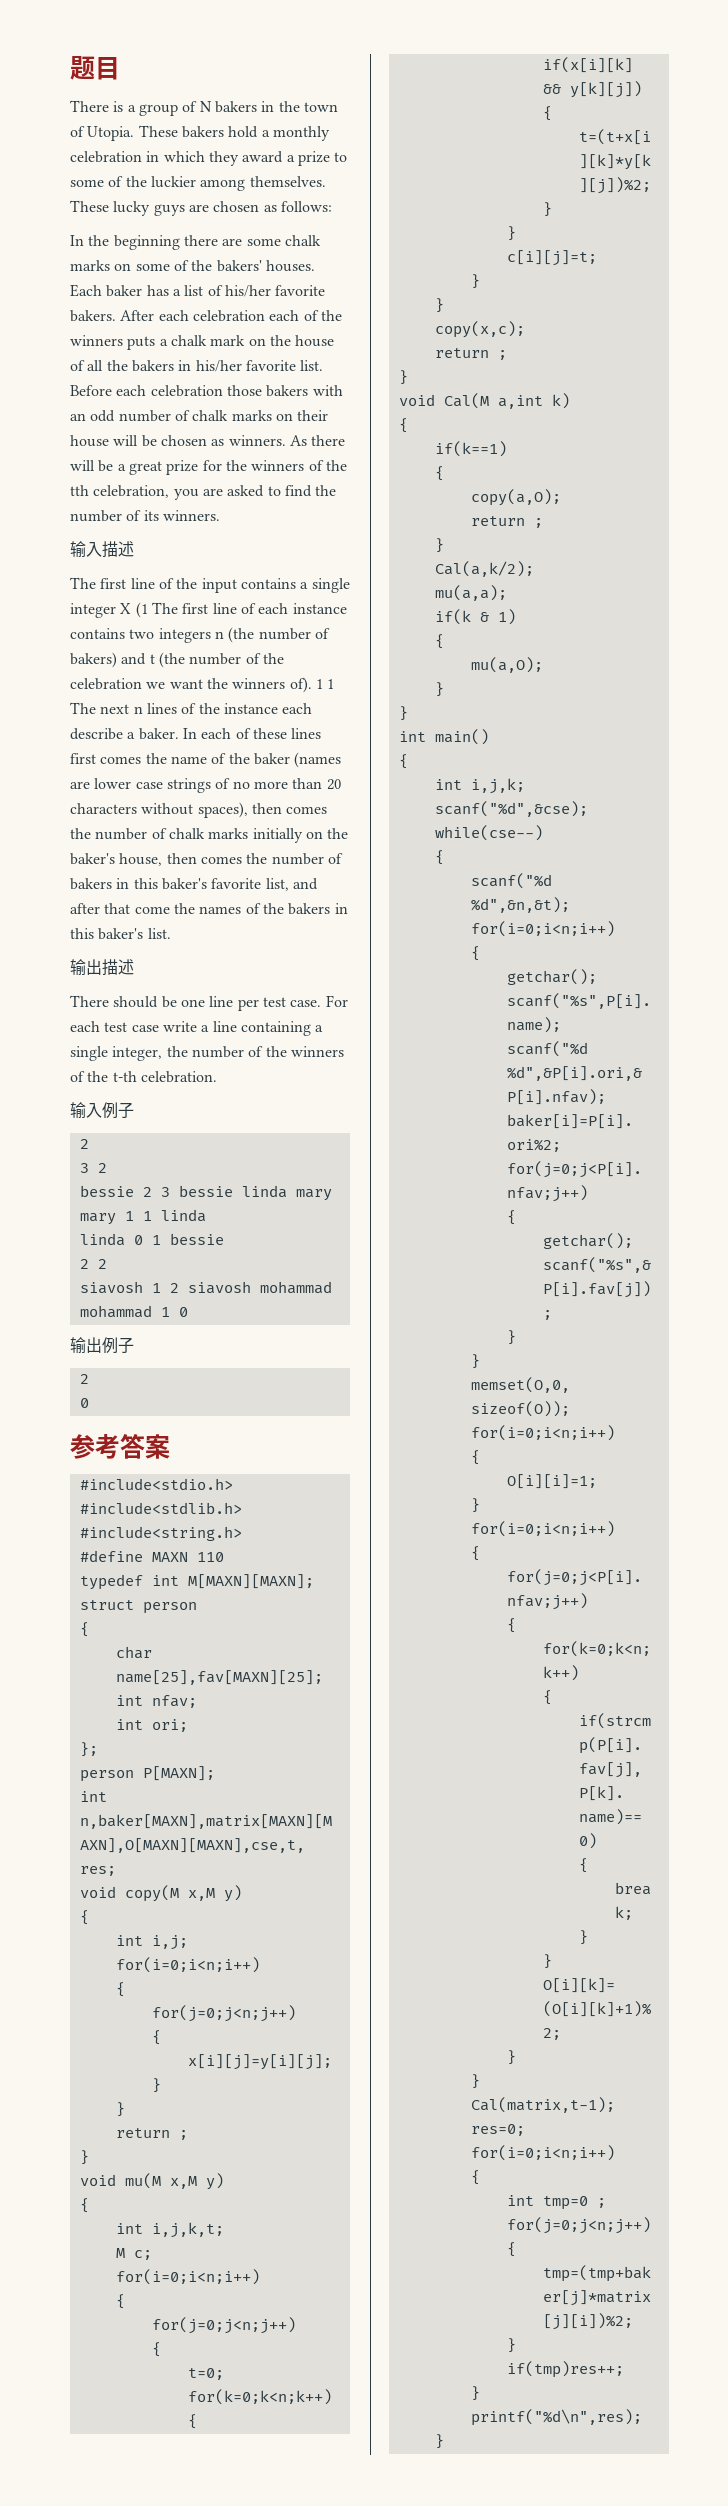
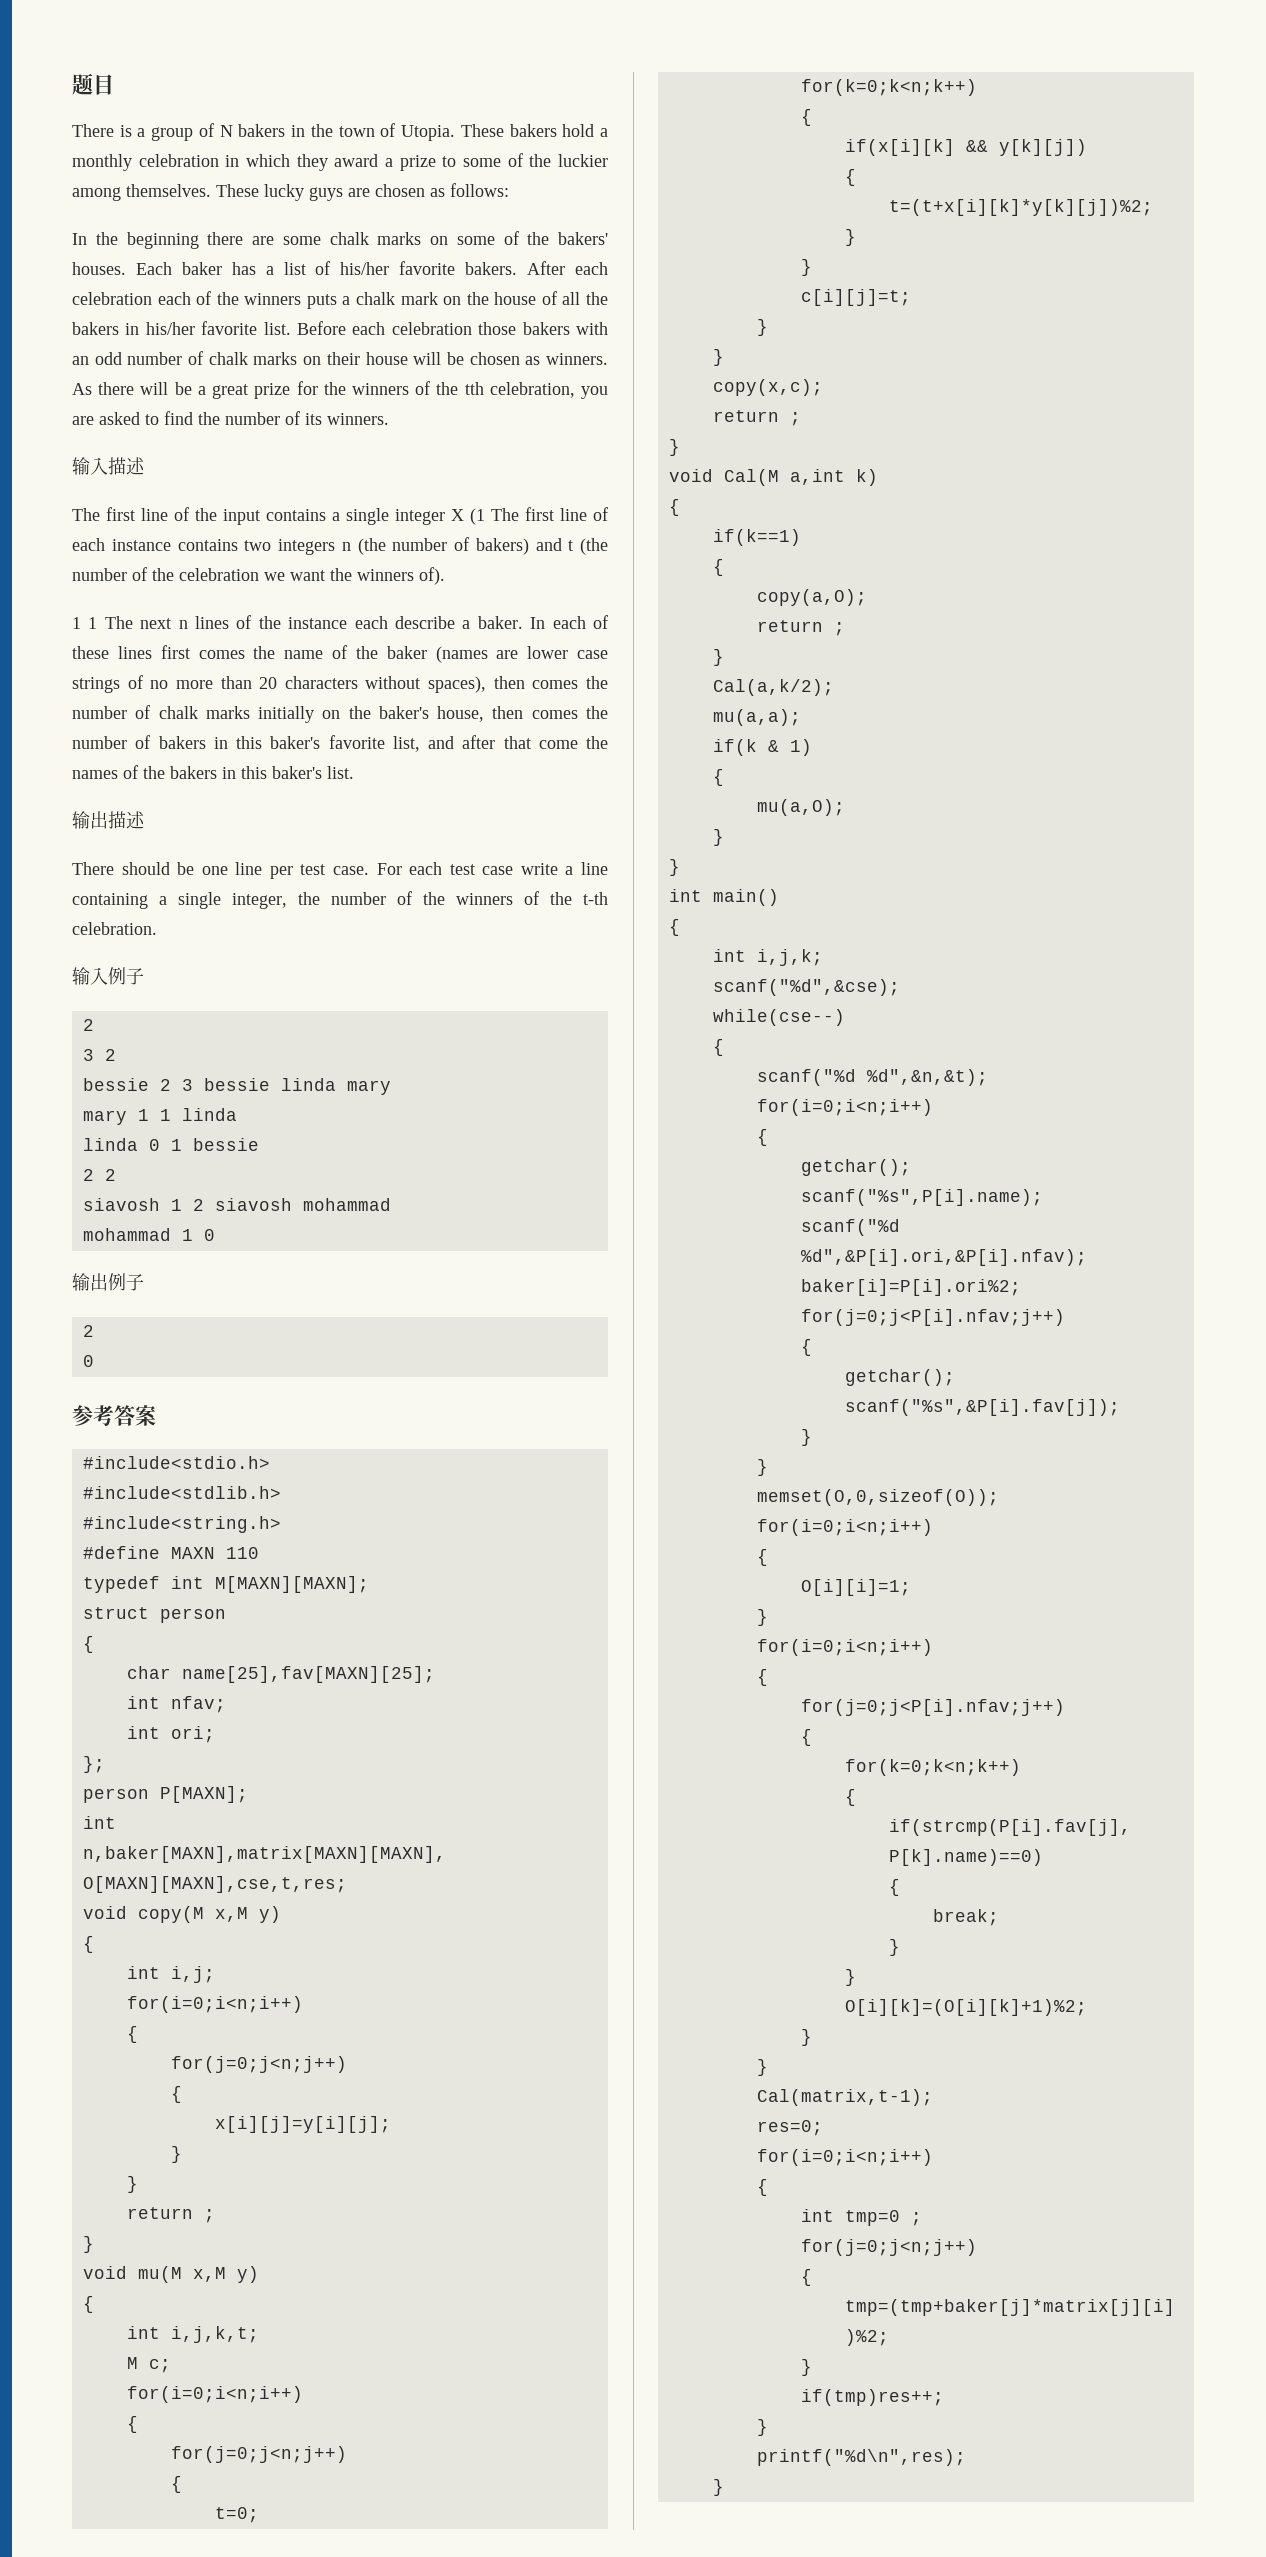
(312, 685) none -> (445, 576) //

